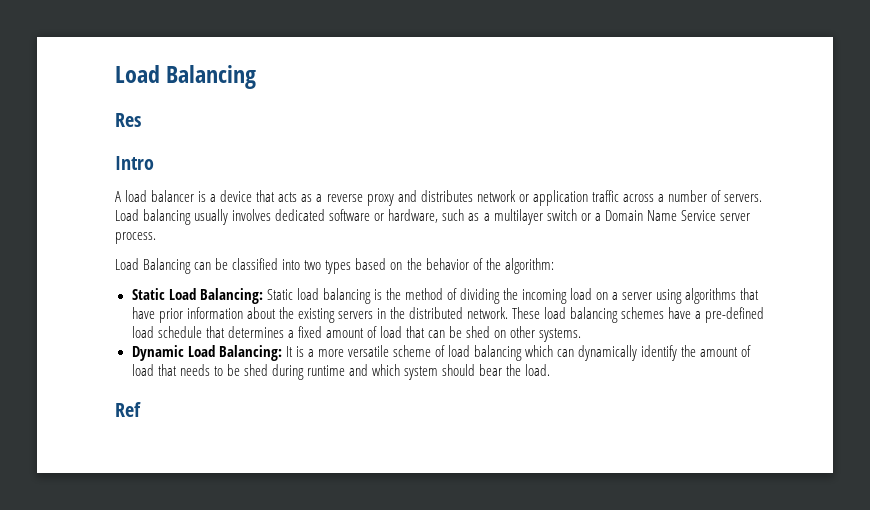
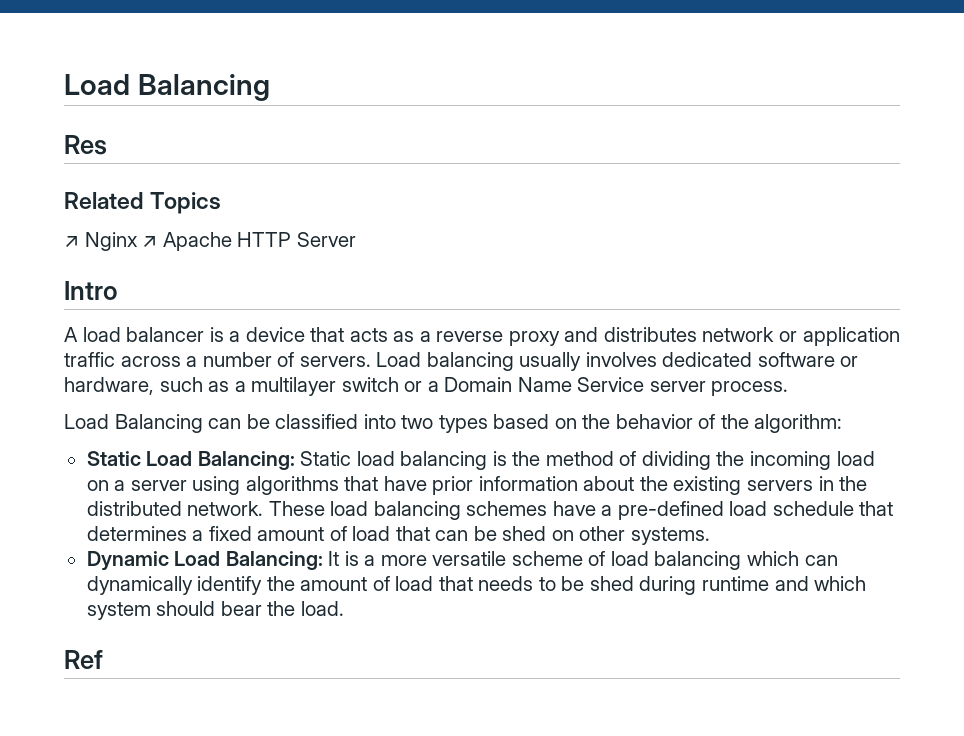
(141, 120) none -> [64,192,222,214] [64,232,356,251] // Related Topics // ↗ Nginx ↗ Apache HTTP Server

